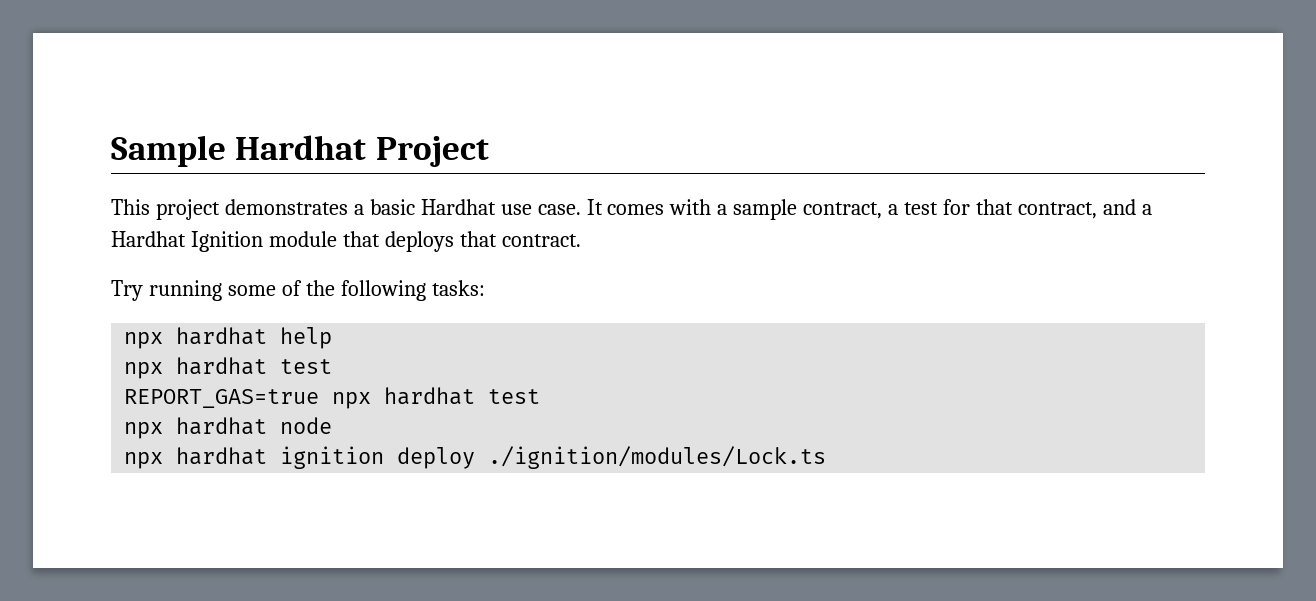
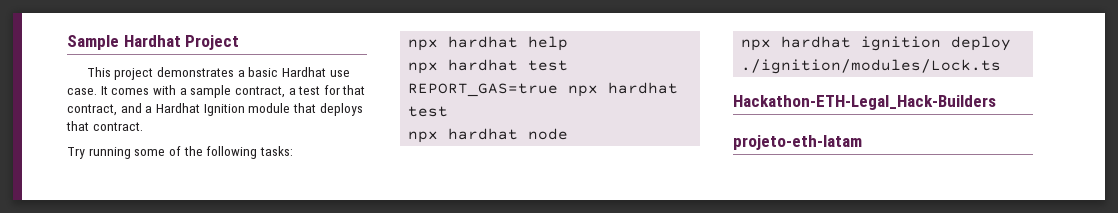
(827, 457) none -> [733,95,996,110] [733,135,862,150] // Hackathon-ETH-Legal_Hack-Builders // projeto-eth-latam

